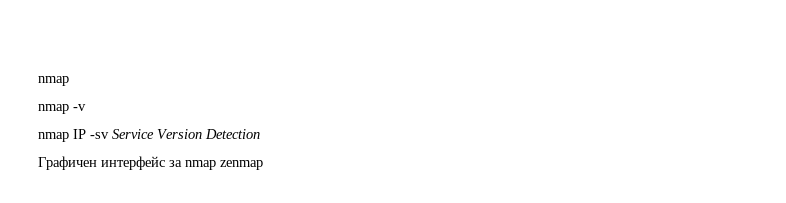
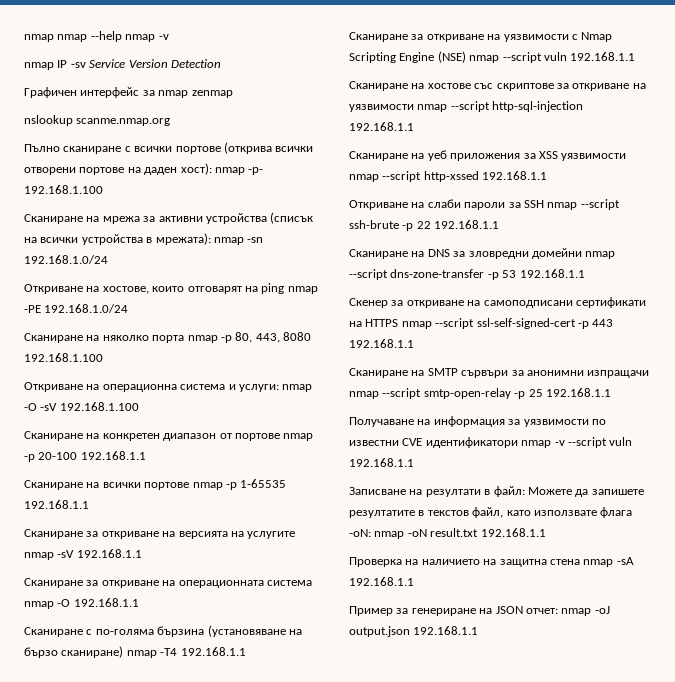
[38,76,69,86] nmap // -> [24,31,122,42] nmap nmap --help
(263, 165) none -> [24,115,171,126] [24,142,314,154] [24,163,264,175] [24,185,103,194] [24,212,314,224] [24,233,264,245] [24,255,108,264] [24,283,318,294] [24,304,129,313] [24,332,311,343] [24,353,103,362] [24,382,313,392] [24,402,139,411] [24,431,314,441] [24,451,146,462] [24,479,287,490] [24,500,89,509] [24,529,296,539] [24,549,142,560] [24,578,312,588] [24,598,139,609] [24,625,302,637] [24,646,246,658] [349,32,613,42] [349,51,636,63] [349,81,646,91] [349,101,584,112] [349,122,414,131] [349,150,627,161] [349,171,548,182] [349,199,620,210] [349,220,500,231] [349,248,616,259] [349,269,585,280] [349,297,646,308] [349,318,614,329] [349,339,414,348] [349,368,650,378] [349,388,611,399] [349,416,606,427] [349,437,633,448] [349,458,414,467] [349,486,644,497] [349,507,633,518] [349,528,546,539] [349,557,634,567] [349,577,414,586] [349,606,610,616] [349,626,479,637] // nslookup scanme.nmap.org // Пълно сканиране с всички портове (открива всички отворени портове на даден хост): nmap -p- 192.168.1.100 // Сканиране на мрежа за активни устройства (списък на всички устройства в мрежата): nmap -sn 192.168.1.0/24 // Откриване на хостове, които отговарят на ping nmap -PE 192.168.1.0/24 // Сканиране на няколко порта nmap -p 80, 443, 8080 192.168.1.100 // Откриване на операционна система и услуги: nmap -O -sV 192.168.1.100 // Сканиране на конкретен диапазон от портове nmap -p 20-100 192.168.1.1 // Сканиране на всички портове nmap -p 1-65535 192.168.1.1 // Сканиране за откриване на версията на услугите nmap -sV 192.168.1.1 // Сканиране за откриване на операционната система nmap -O 192.168.1.1 // Сканиране с по-голяма бързина (установяване на бързо сканиране) nmap -T4 192.168.1.1 // Сканиране за откриване на уязвимости с Nmap Scripting Engine (NSE) nmap --script vuln 192.168.1.1 // Сканиране на хостове със скриптове за откриване на уязвимости nmap --script http-sql-injection 192.168.1.1 // Сканиране на уеб приложения за XSS уязвимости nmap --script http-xssed 192.168.1.1 // Откриване на слаби пароли за SSH nmap --script ssh-brute -p 22 192.168.1.1 // Сканиране на DNS за зловредни домейни nmap --script dns-zone-transfer -p 53 192.168.1.1 // Скенер за откриване на самоподписани сертификати на HTTPS nmap --script ssl-self-signed-cert -p 443 192.168.1.1 // Сканиране на SMTP сървъри за анонимни изпращачи nmap --script smtp-open-relay -p 25 192.168.1.1 // Получаване на информация за уязвимости по известни CVE идентификатори nmap -v --script vuln 192.168.1.1 // Записване на резултати в файл: Можете да запишете резултатите в текстов файл, като използвате флага -oN: nmap -oN result.txt 192.168.1.1 // Проверка на наличието на защитна стена nmap -sA 192.168.1.1 // Пример за генериране на JSON отчет: nmap -oJ output.json 192.168.1.1

